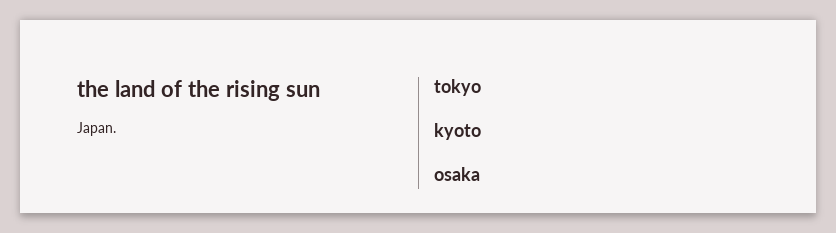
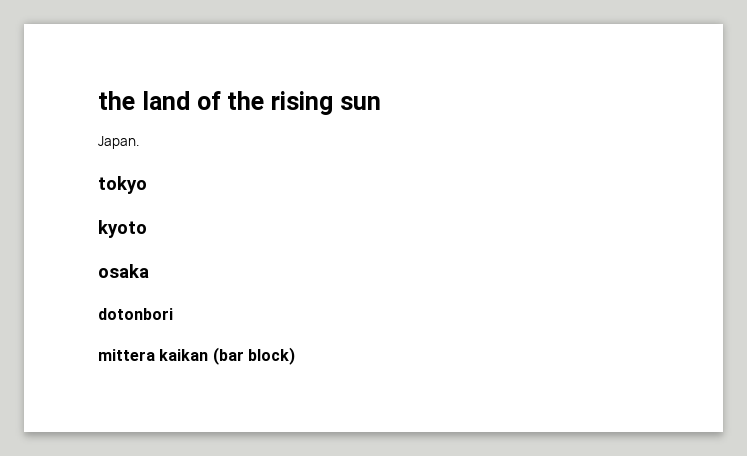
(480, 174) none -> [98,308,173,320] [98,347,295,365] // dotonbori // mittera kaikan (bar block)

